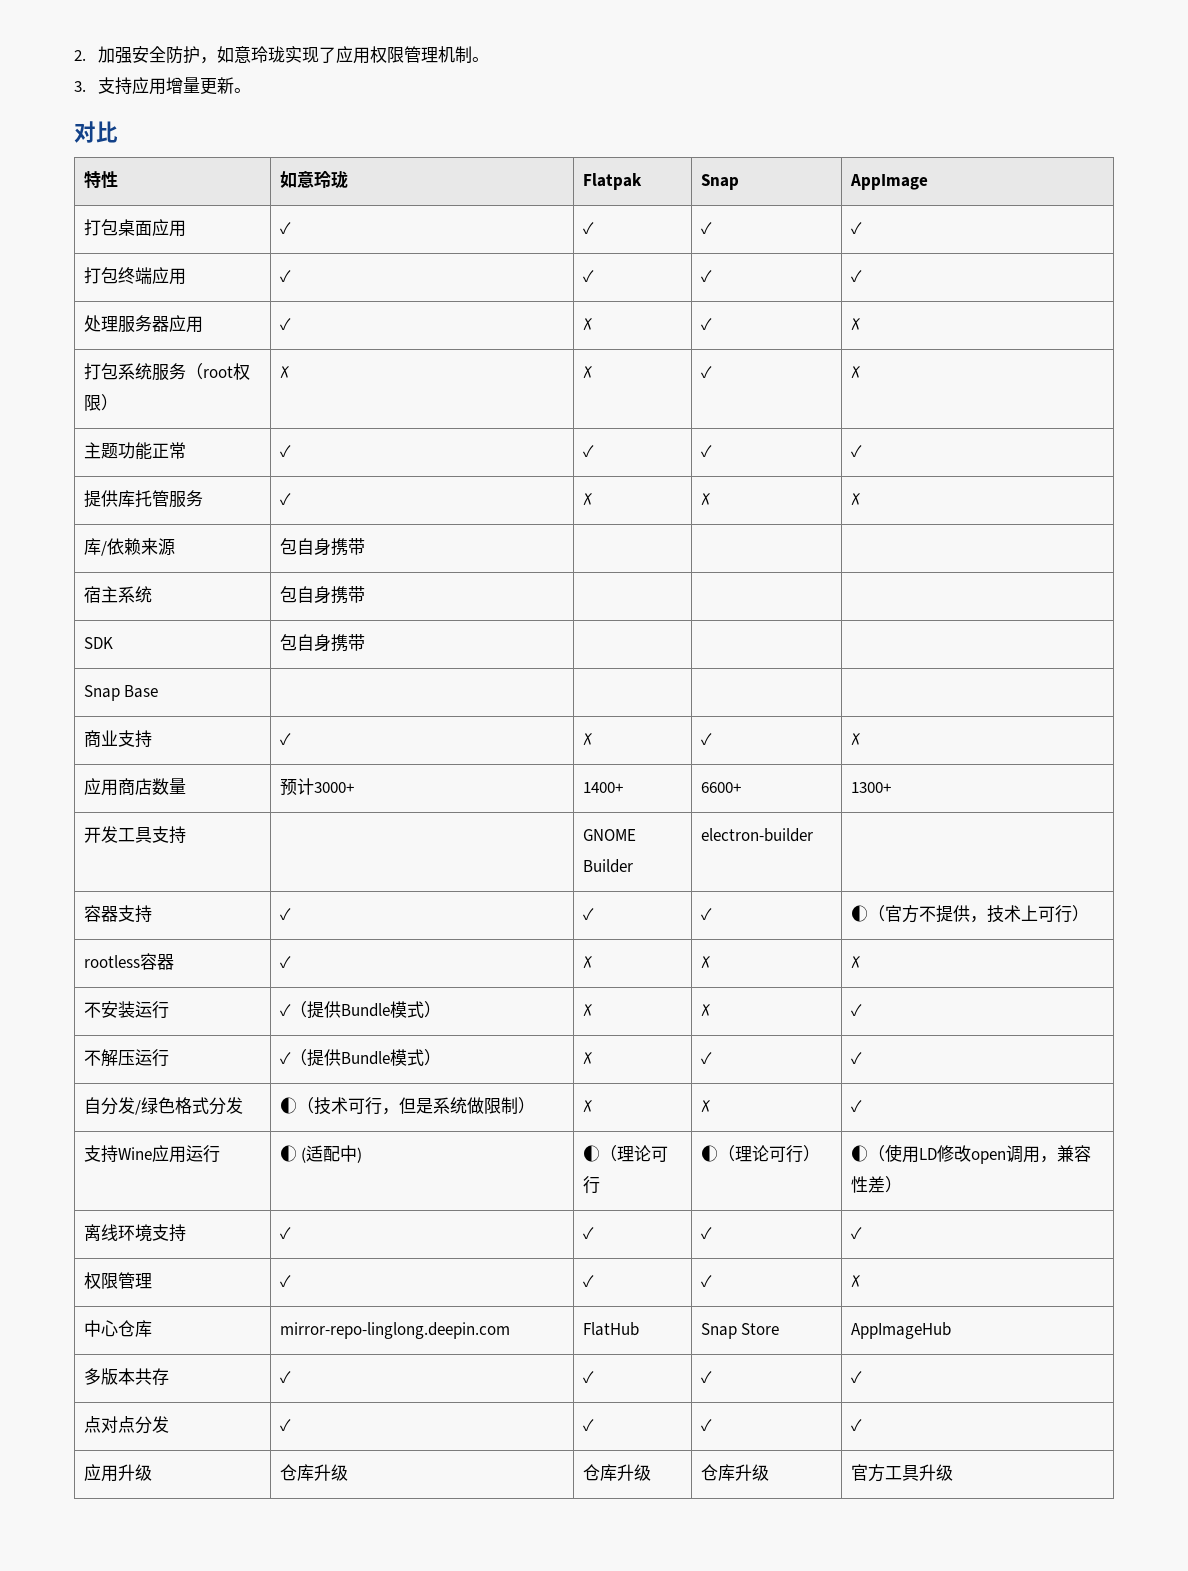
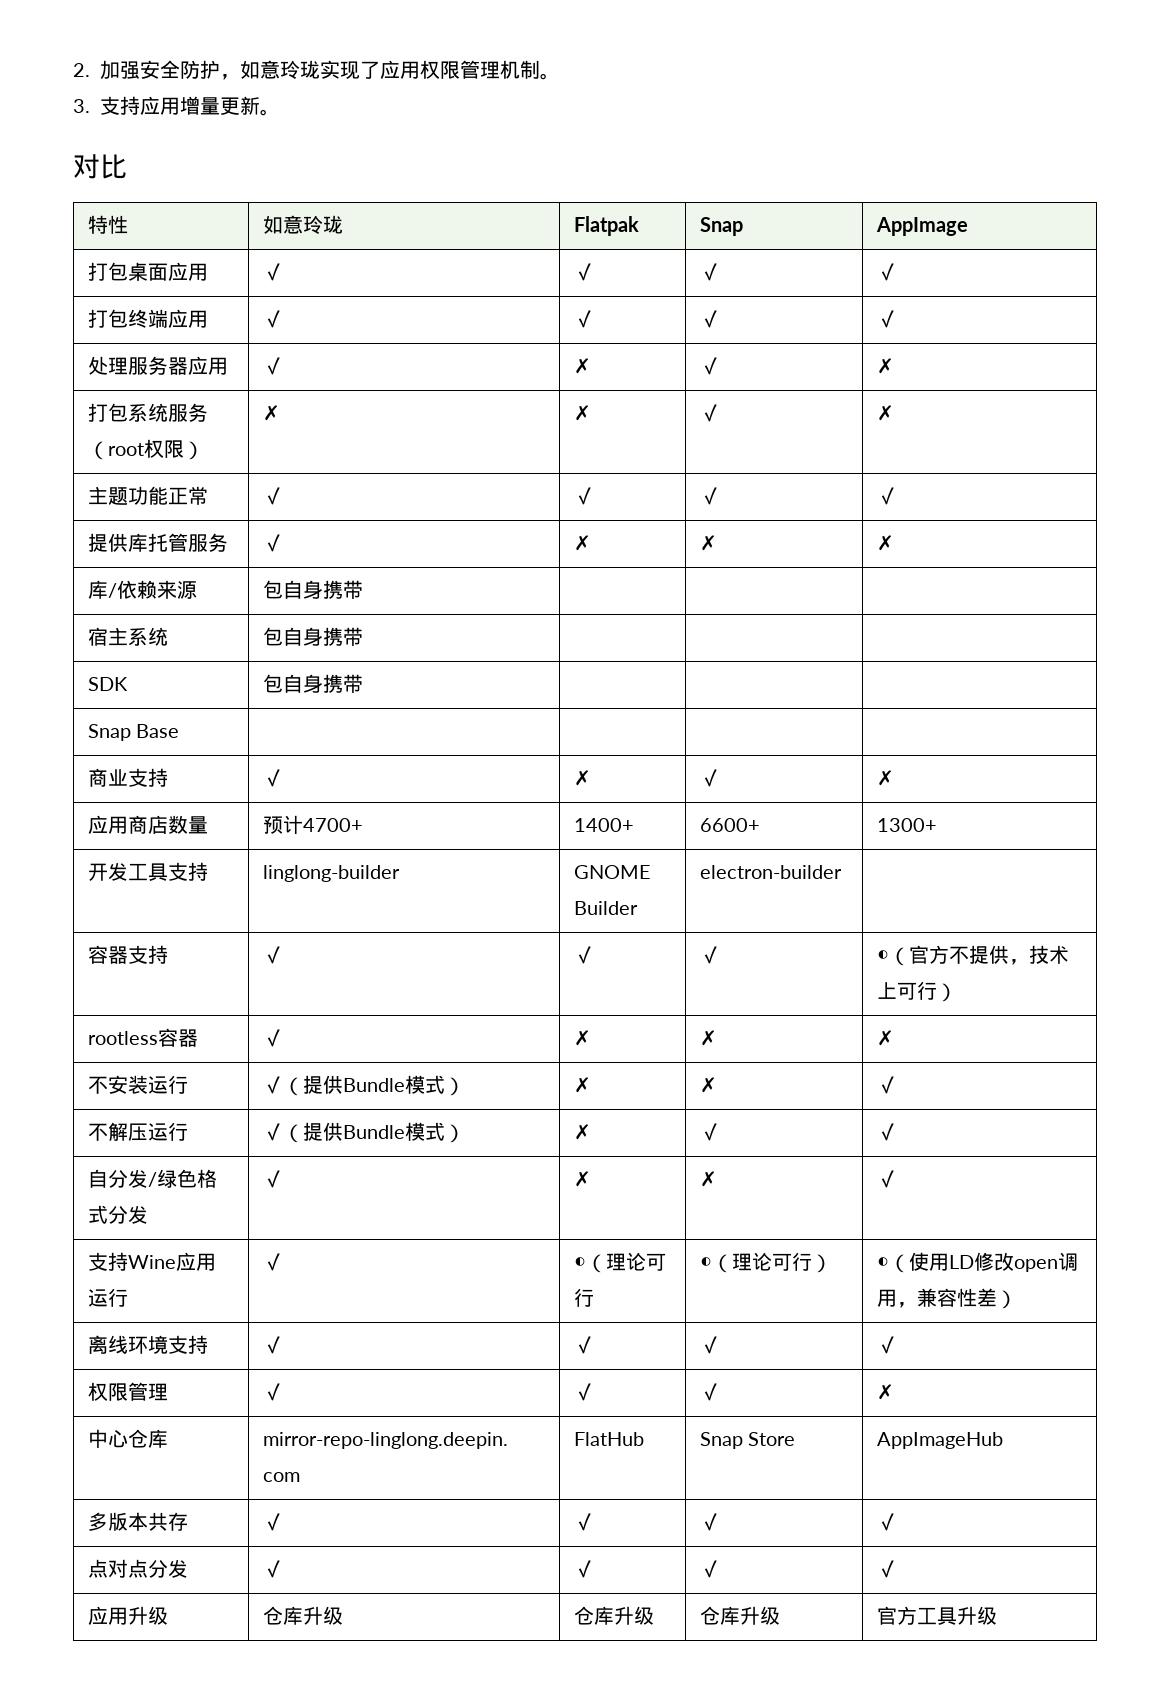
[313,782,354,793] 3000+ -> [303,818,364,832] 4700+
(186, 835) none -> [263,865,401,882] linglong-builder
[279,1097,535,1115] ◐（技术可行，但是系统做限制） -> [263,1170,284,1188] ✓
[279,1145,363,1163] ◐ (适配中) -> [263,1253,284,1271] ✓

